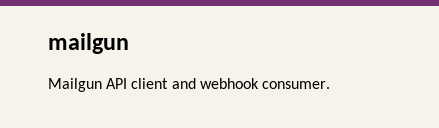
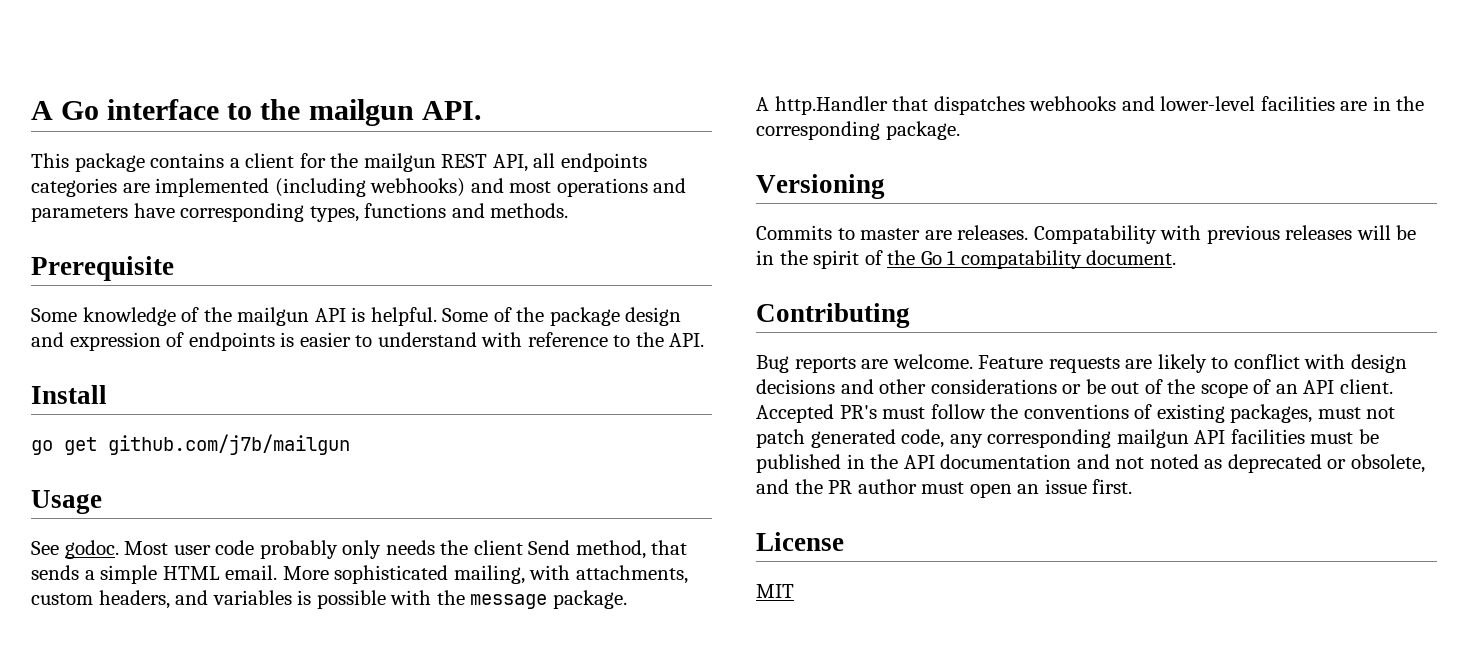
[48,33,129,54] [48,78,330,92] mailgun // Mailgun API client and webhook consumer. -> [31,99,482,126] [31,153,647,172] [31,178,687,197] [31,203,569,222] [31,256,174,281] [31,307,682,326] [31,332,705,351] [31,385,107,404] [31,434,350,455] [31,490,102,514] [31,540,688,559] [31,565,688,584] [31,590,627,609] [756,96,1425,115] [756,121,960,140] [756,174,885,199] [756,225,1417,244] [756,250,1177,269] [756,303,910,328] [756,354,1407,373] [756,379,1393,398] [756,404,1396,423] [756,429,1379,448] [756,454,1425,473] [756,479,1133,498] [756,532,844,551] [756,584,794,598] A Go interface to the mailgun API. // This package contains a client for the mailgun REST API, all endpoints categories are implemented (including webhooks) and most operations and parameters have corresponding types, functions and methods. // Prerequisite // Some knowledge of the mailgun API is helpful. Some of the package design and expression of endpoints is easier to understand with reference to the API. // Install // go get github.com/j7b/mailgun // Usage // See godoc. Most user code probably only needs the client Send method, that sends a simple HTML email. More sophisticated mailing, with attachments, custom headers, and variables is possible with the message package. // A http.Handler that dispatches webhooks and lower-level facilities are in the corresponding package. // Versioning // Commits to master are releases. Compatability with previous releases will be in the spirit of the Go 1 compatability document. // Contributing // Bug reports are welcome. Feature requests are likely to conflict with design decisions and other considerations or be out of the scope of an API client. Accepted PR's must follow the conventions of existing packages, must not patch generated code, any corresponding mailgun API facilities must be published in the API documentation and not noted as deprecated or obsolete, and the PR author must open an issue first. // License // MIT

